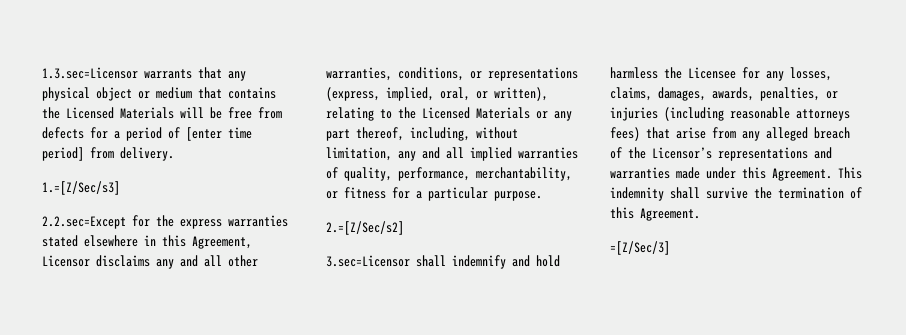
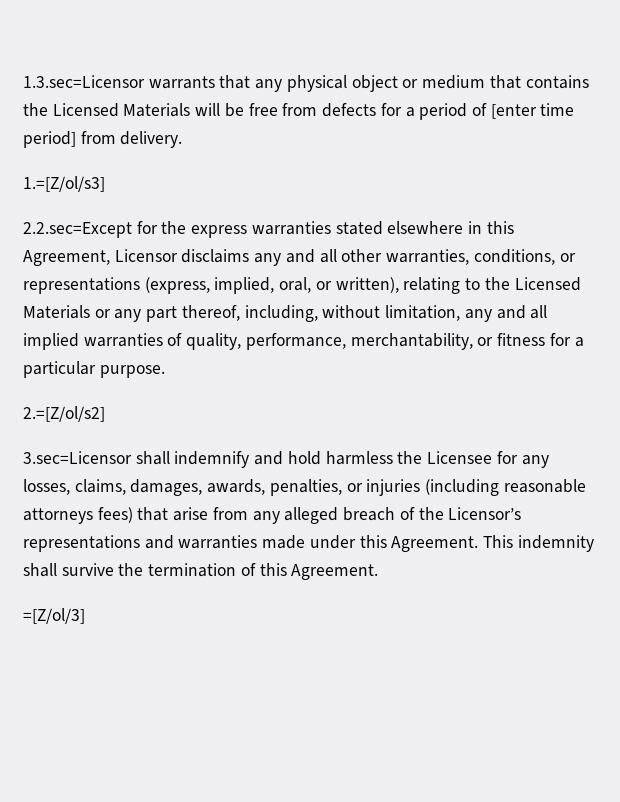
[42,181,120,195] 1.=[Z/Sec/s3] -> [23,176,105,192] 1.=[Z/ol/s3]
[326,221,404,235] 2.=[Z/Sec/s2] -> [23,406,105,422] 2.=[Z/ol/s2]
[610,241,670,255] =[Z/Sec/3] -> [23,608,85,624] =[Z/ol/3]

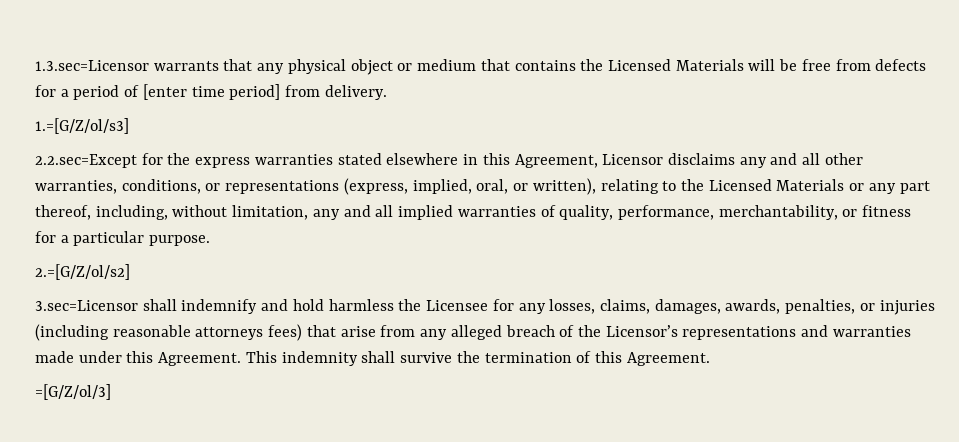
[23,176,105,192] 1.=[Z/ol/s3] -> [35,118,129,134] 1.=[G/Z/ol/s3]
[23,406,105,422] 2.=[Z/ol/s2] -> [35,264,130,280] 2.=[G/Z/ol/s2]
[23,608,85,624] =[Z/ol/3] -> [35,384,111,400] =[G/Z/ol/3]

